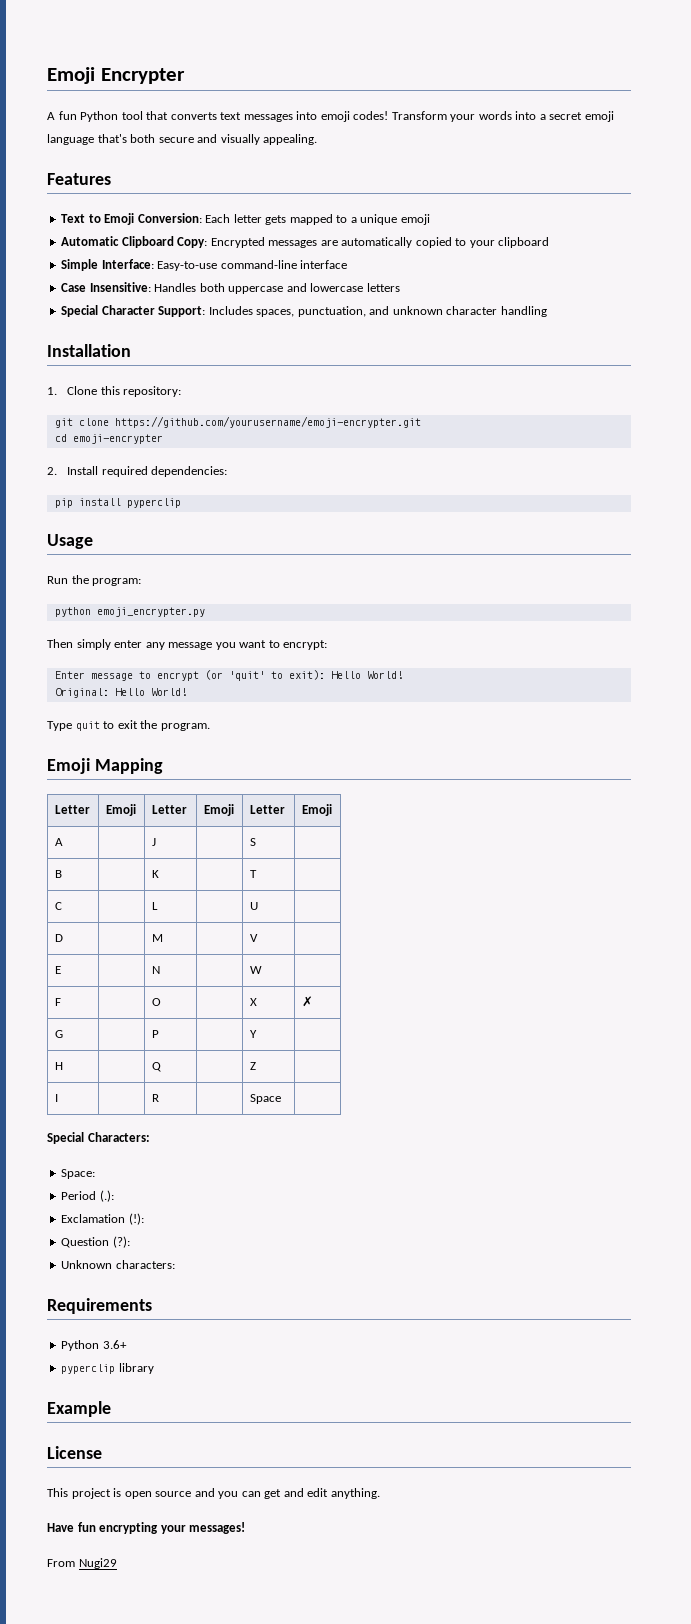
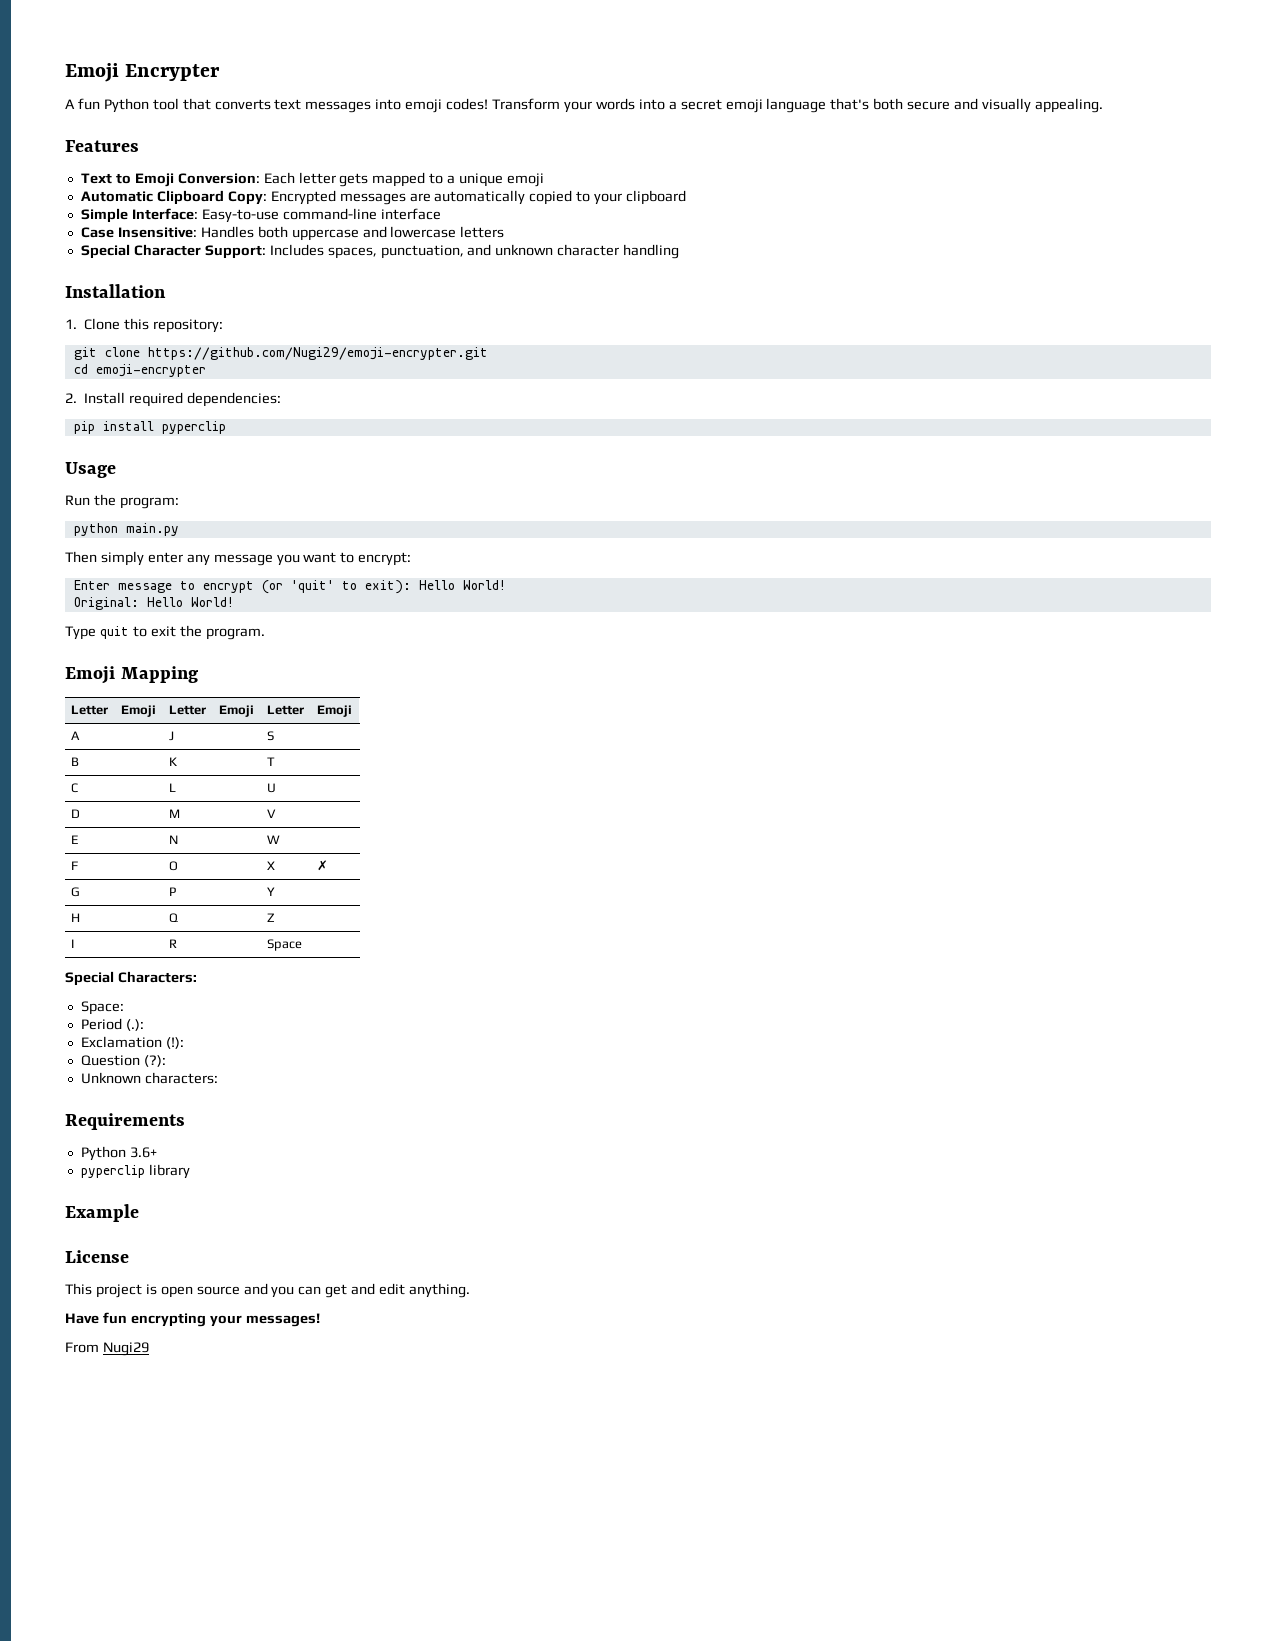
[114,416,421,428] https://github.com/yourusername/emoji-encrypter.git -> [147,347,488,360] https://github.com/Nugi29/emoji-encrypter.git
[96,607,205,617] emoji_encrypter.py -> [125,523,179,536] main.py

